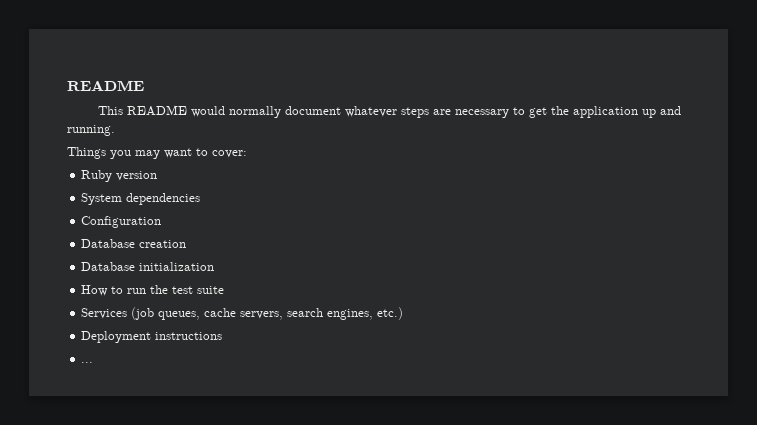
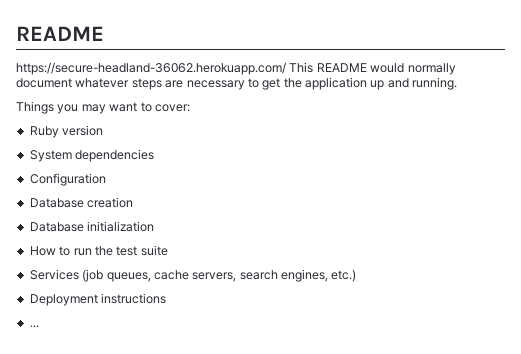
(144, 85) none -> [16,62,286,75] https://secure-headland-36062.herokuapp.com/

